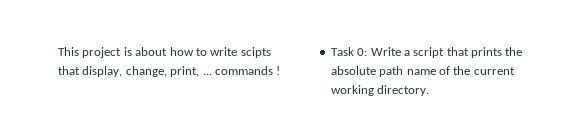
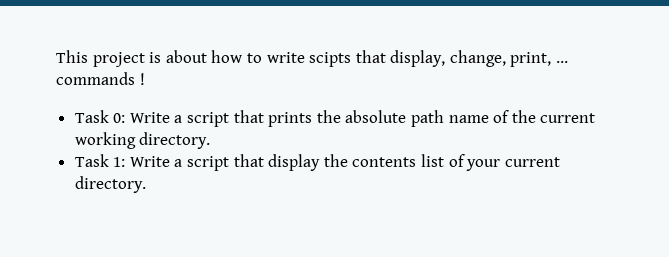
(430, 90) none -> [74,154,560,171] [74,176,146,193] // Task 1: Write a script that display the contents list of your current directory.

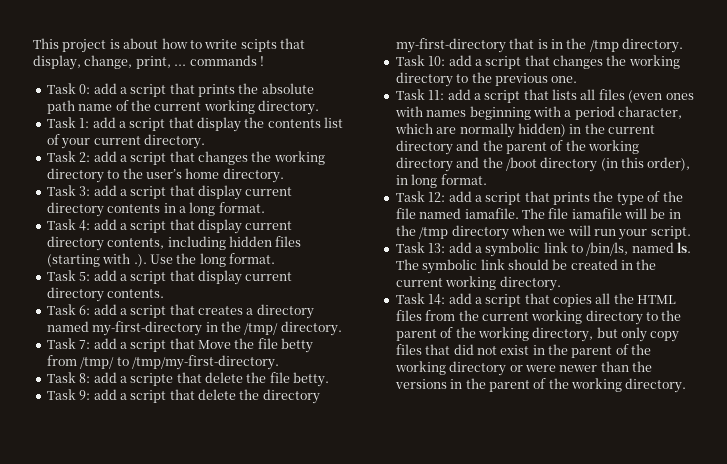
[129,112,170,123] Write -> [93,83,117,94] add
[129,156,170,167] Write -> [92,117,116,128] add
(146, 184) none -> [46,151,325,165] [46,168,284,183] [46,185,293,200] [46,202,265,217] [46,219,293,234] [46,236,302,251] [46,253,275,267] [46,270,293,285] [46,287,165,302] [46,304,314,319] [46,321,342,336] [46,338,314,353] [46,355,279,370] [46,372,330,387] [46,389,320,404] [395,38,683,53] [395,55,680,69] [395,72,578,87] [395,89,694,103] [394,106,682,120] [394,123,655,138] [395,140,639,155] [395,157,691,172] [395,174,487,188] [395,191,683,206] [395,208,681,219] [395,225,691,240] [395,242,692,257] [395,259,657,274] [395,276,561,291] [395,293,677,307] [395,310,682,325] [395,327,680,342] [395,344,652,358] [394,361,652,376] [394,378,687,393] // Task 2: add a script that changes the working directory to the user’s home directory. // Task 3: add a script that display current directory contents in a long format. // Task 4: add a script that display current directory contents, including hidden files (starting with .). Use the long format. // Task 5: add a script that display current directory contents. // Task 6: add a script that creates a directory named my-first-directory in the /tmp/ directory. // Task 7: add a script that Move the file betty from /tmp/ to /tmp/my-first-directory. // Task 8: add a scripte that delete the file betty. // Task 9: add a script that delete the directory my-first-directory that is in the /tmp directory. // Task 10: add a script that changes the working directory to the previous one. // Task 11: add a script that lists all files (even ones with names beginning with a period character, which are normally hidden) in the current directory and the parent of the working directory and the /boot directory (in this order), in long format. // Task 12: add a script that prints the type of the file named iamafile. The file iamafile will be in the /tmp directory when we will run your script. // Task 13: add a symbolic link to /bin/ls, named ls. The symbolic link should be created in the current working directory. // Task 14: add a script that copies all the HTML files from the current working directory to the parent of the working directory, but only copy files that did not exist in the parent of the working directory or were newer than the versions in the parent of the working directory.

